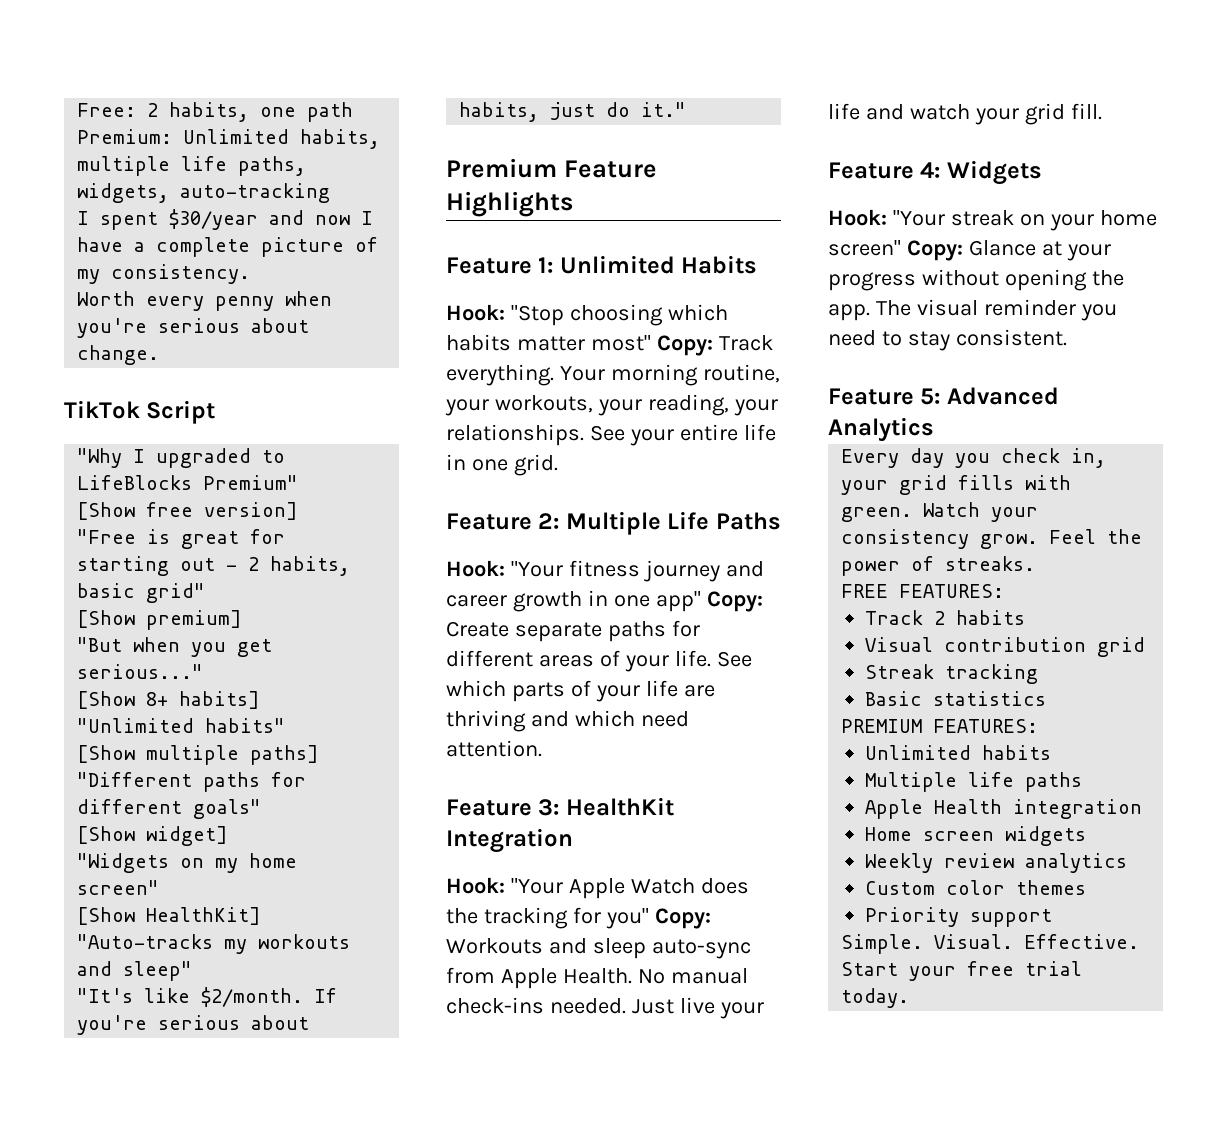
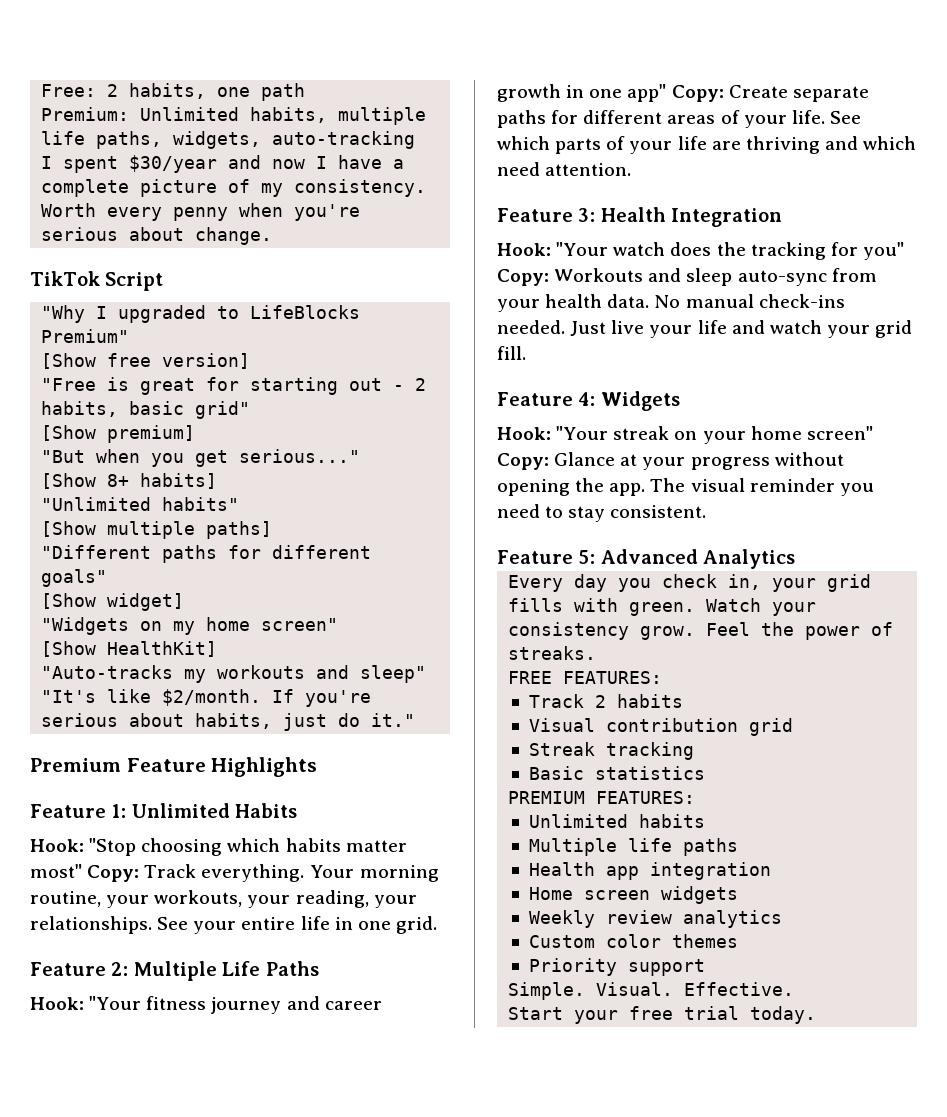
[565,797,674,816] HealthKit -> [600,207,666,222] Health
[568,878,695,899] Apple Watch -> [613,242,666,256] watch
[500,968,632,989] Apple Health. -> [497,294,650,312] your health data.
[865,799,1003,819] Apple Health -> [529,862,640,880] Health app

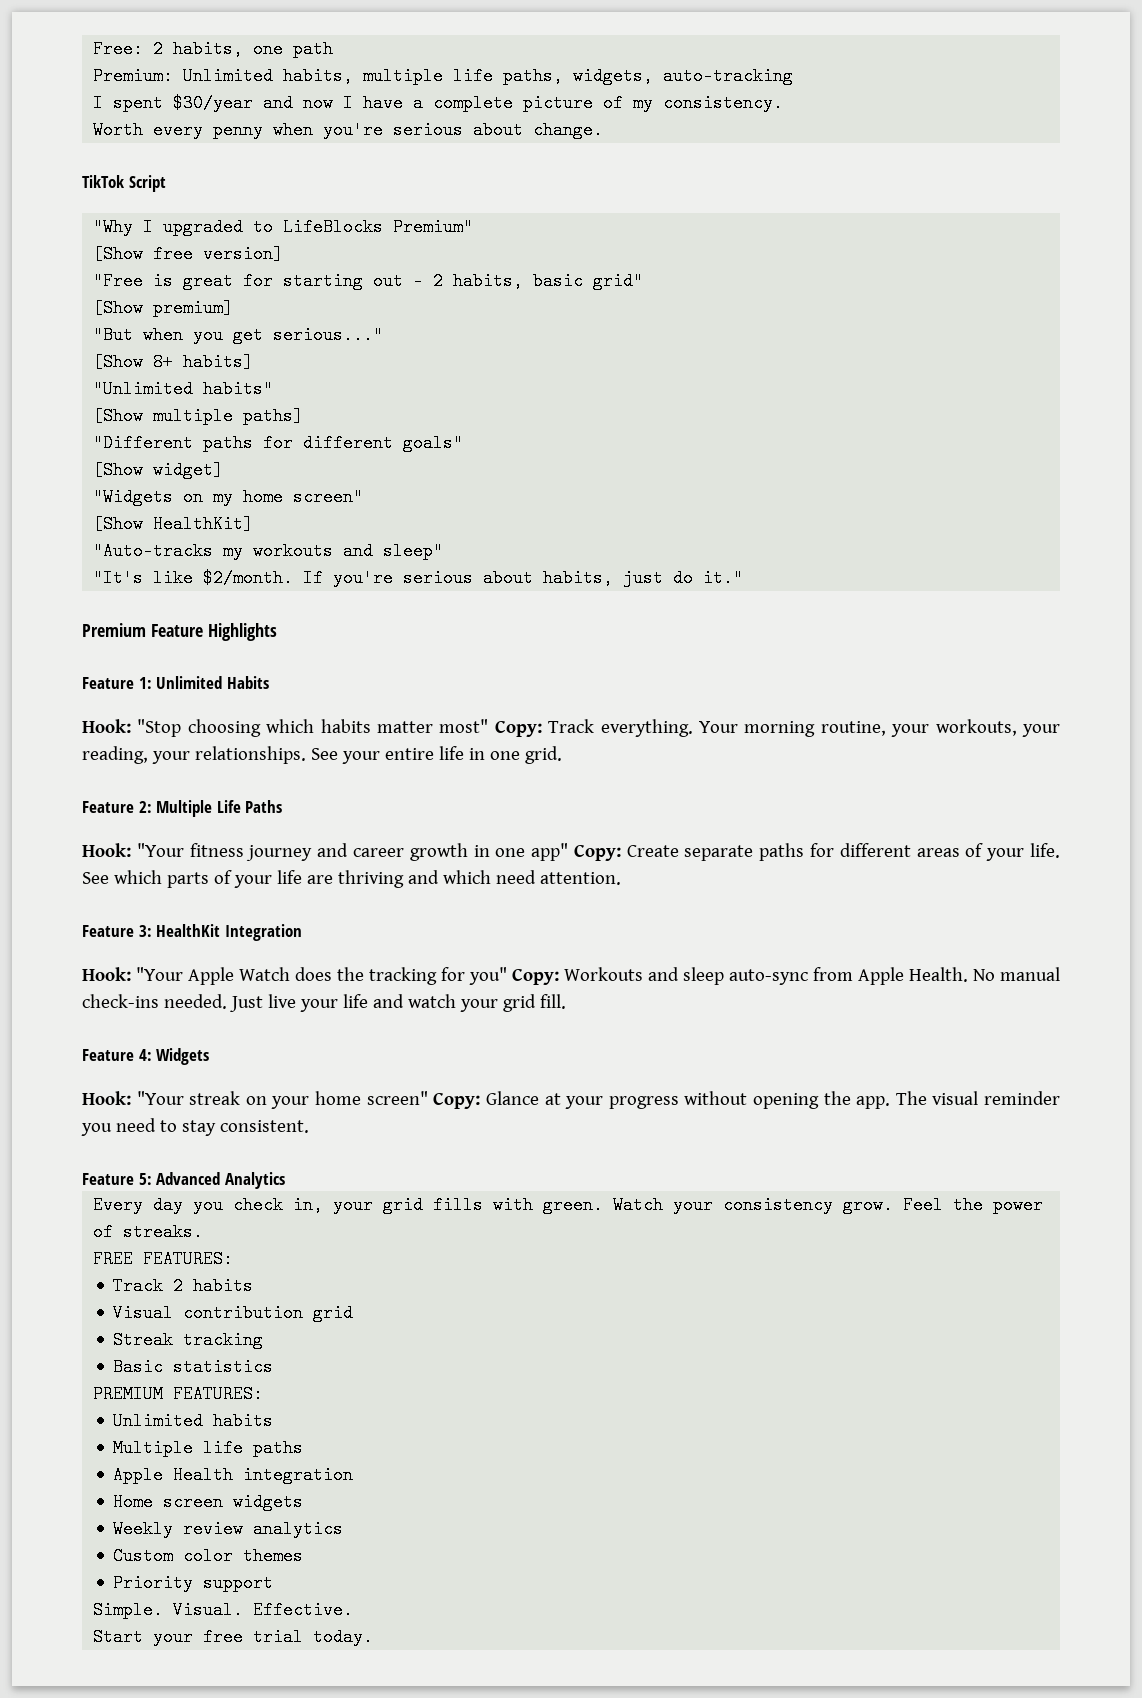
[600,207,666,222] Health -> [156,924,221,937] HealthKit
[613,242,666,256] watch -> [188,967,290,985] Apple Watch
[497,294,650,312] your health data. -> [858,967,968,985] Apple Health.
[529,862,640,880] Health app -> [113,1466,234,1484] Apple Health

